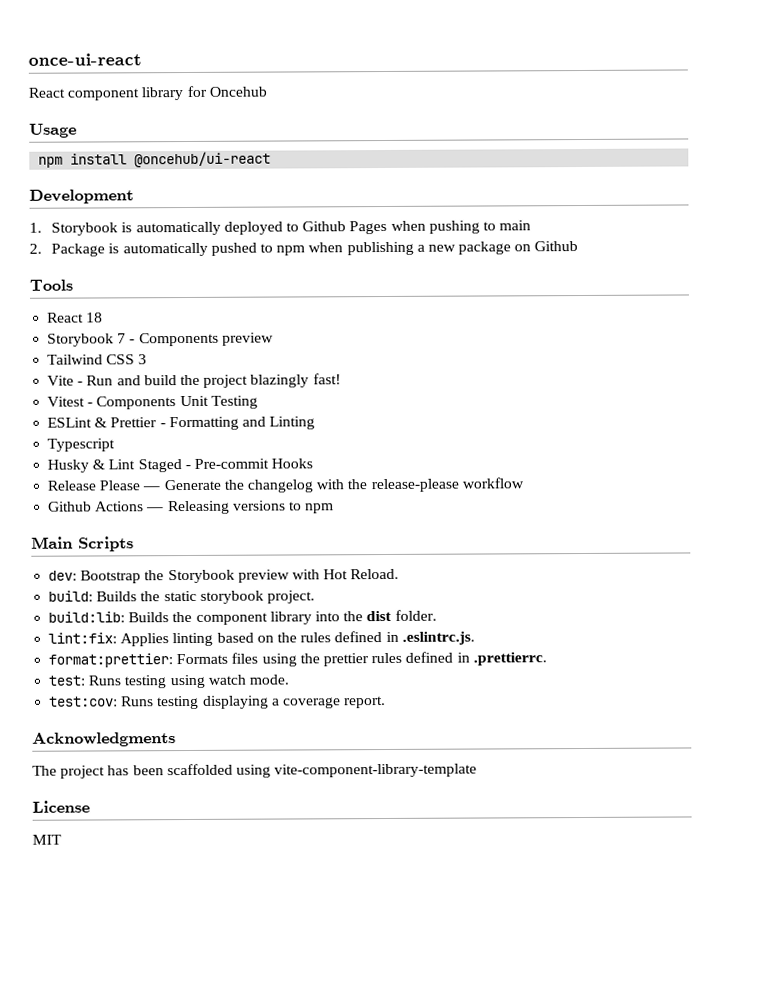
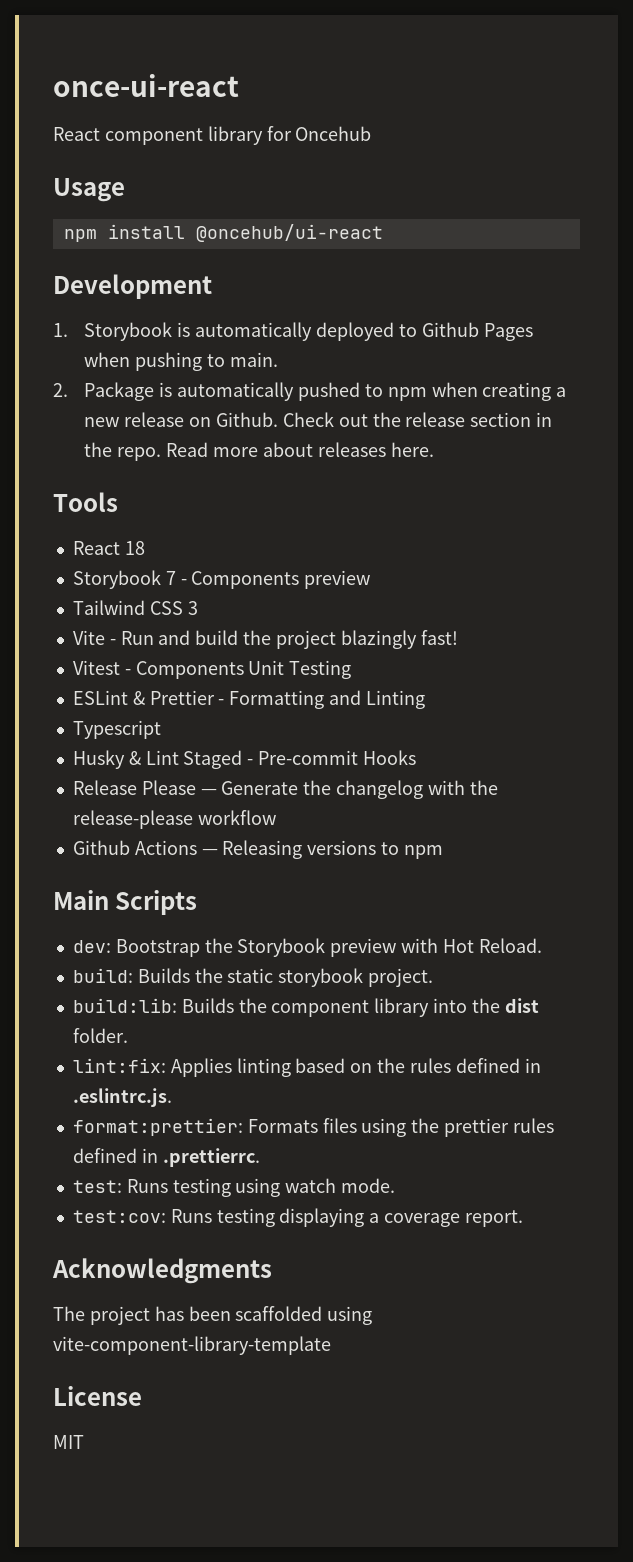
[499,220,532,231] main -> [229,352,278,367] main.
[346,241,414,256] publishing -> [482,382,552,401] creating
[458,241,579,255] package on Github -> [124,412,553,427] [84,442,434,461] release on Github. Check out the release section in the repo. Read more about releases here.

